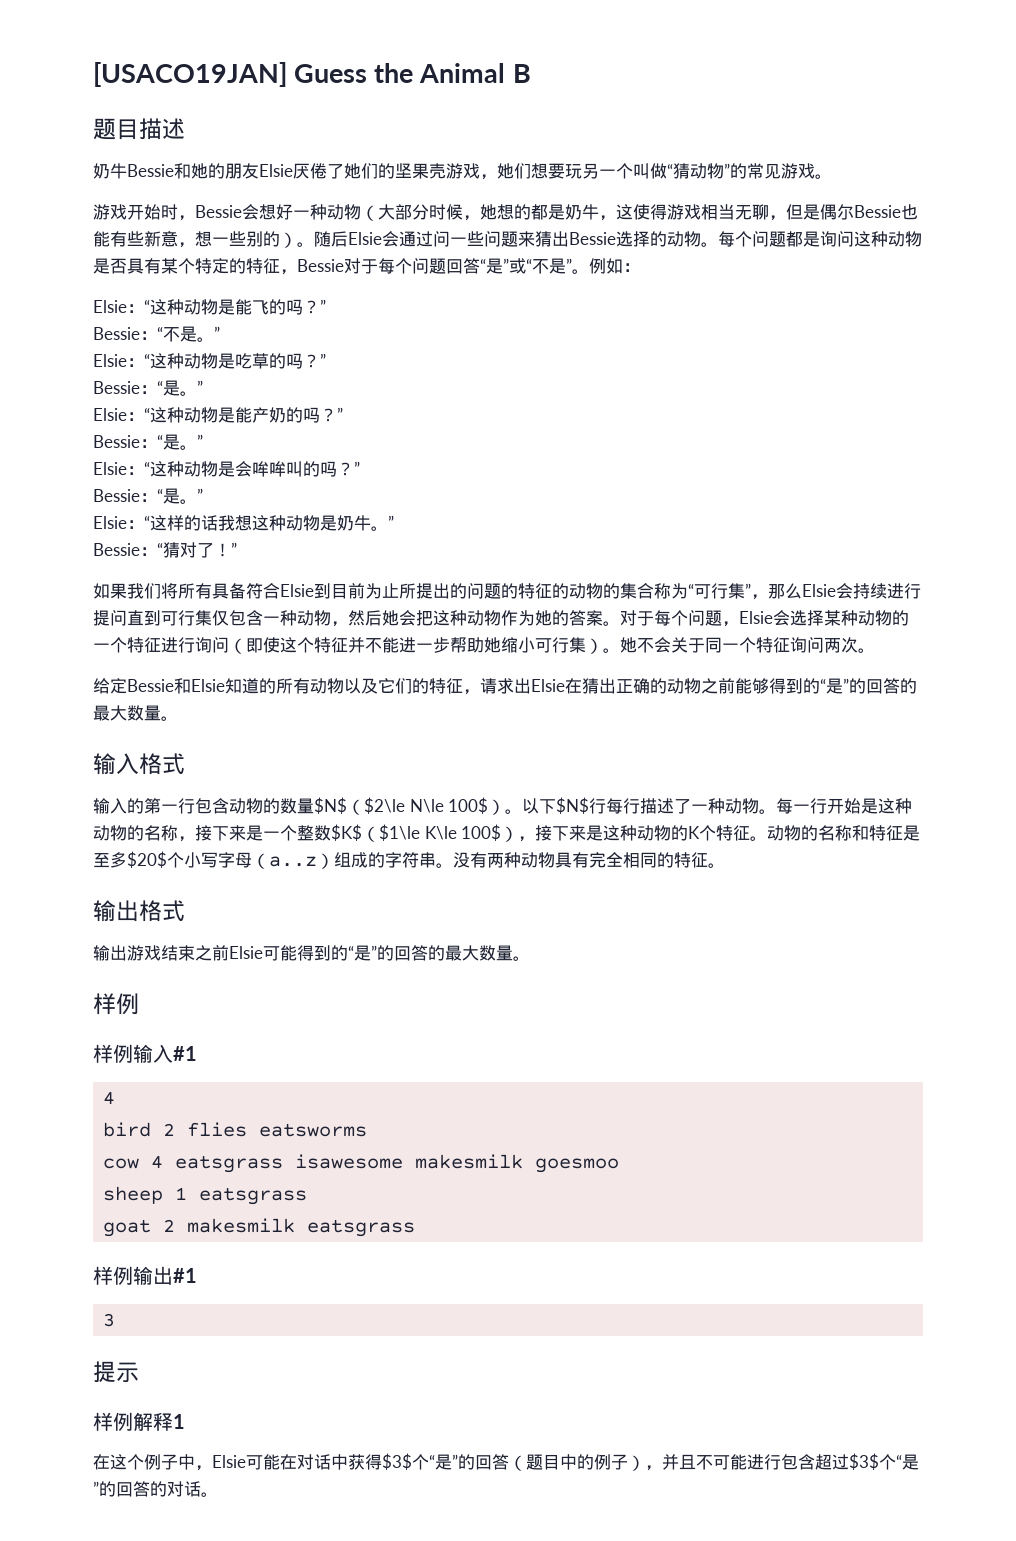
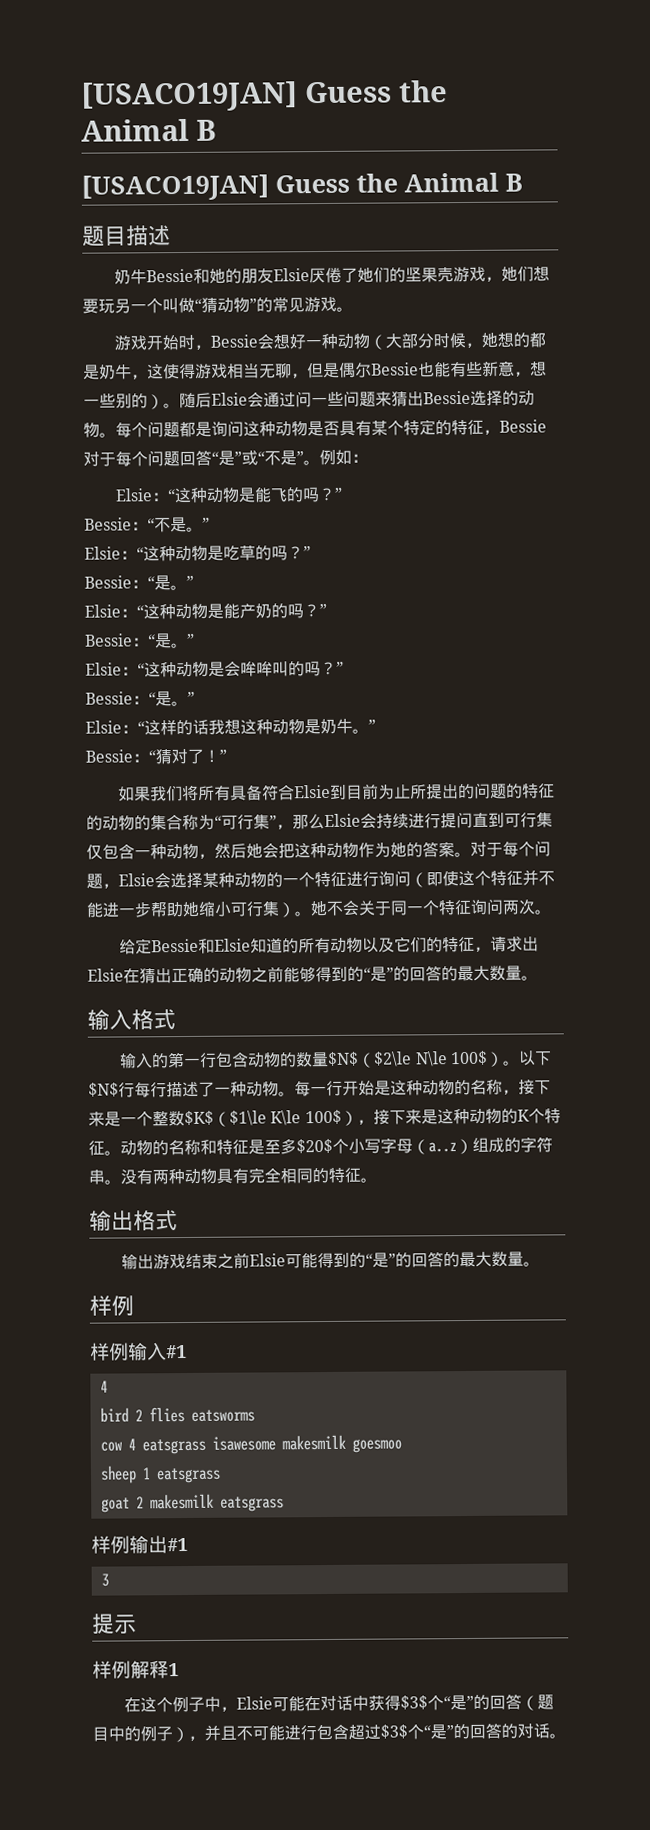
[93,62,531,87] [USACO19JAN] Guess the Animal B -> [81,80,448,112] [81,118,216,142] [81,172,523,201] [USACO19JAN] Guess the Animal B // [USACO19JAN] Guess the Animal B

